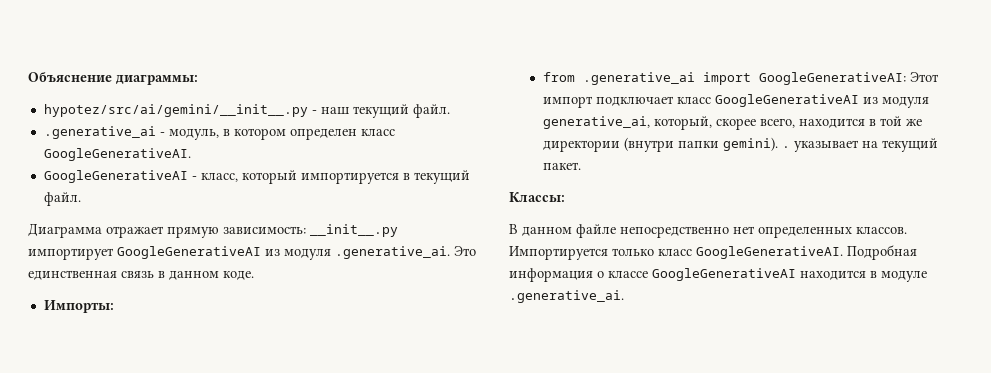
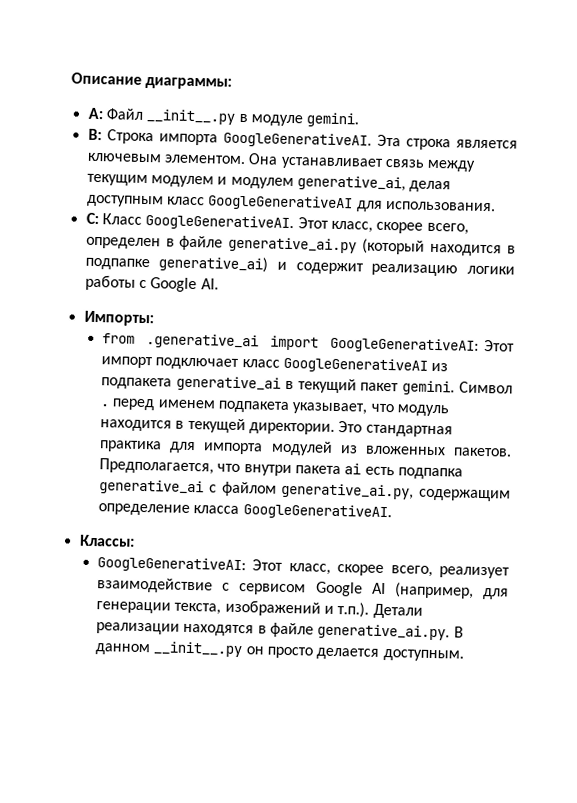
[28,72,112,82] Объяснение -> [71,72,142,85] Описание
[43,104,450,118] [43,126,395,140] [43,148,191,161] [43,170,470,184] [43,192,81,206] [28,223,398,238] [28,246,476,260] [28,270,254,280] hypotez/src/ai/gemini/__init__.py - наш текущий файл. // .generative_ai - модуль, в котором определен класс GoogleGenerativeAI. // GoogleGenerativeAI - класс, который импортируется в текущий файл. // Диаграмма отражает прямую зависимость: __init__.py импортирует GoogleGenerativeAI из модуля .generative_ai. Это единственная связь в данном коде. -> [87,107,360,128] [87,128,518,151] [86,152,476,172] [86,173,452,193] [85,194,496,212] [85,212,469,235] [85,235,516,257] [84,255,515,277] [84,274,219,293] A: Файл __init__.py в модуле gemini. // B: Строка импорта GoogleGenerativeAI. Эта строка является ключевым элементом. Она устанавливает связь между текущим модулем и модулем generative_ai, делая доступным класс GoogleGenerativeAI для использования. // C: Класс GoogleGenerativeAI. Этот класс, скорее всего, определен в файле generative_ai.py (который находится в подпапке generative_ai) и содержит реализацию логики работы с Google AI.
[881,97,929,108] [542,116,922,130] [542,137,938,152] [542,162,581,170] [509,192,565,203] [509,224,907,238] [509,245,917,260] [509,268,927,282] [509,290,624,303] модуля generative_ai, который, скорее всего, находится в той же директории (внутри папки gemini). . указывает на текущий пакет. // Классы: // В данном файле непосредственно нет определенных классов. Импортируется только класс GoogleGenerativeAI. Подробная информация о классе GoogleGenerativeAI находится в модуле .generative_ai. -> [101,375,513,396] [100,398,449,417] [100,417,453,438] [99,440,513,457] [99,458,463,480] [99,479,512,502] [98,503,392,521] [78,534,135,547] [97,556,511,579] [97,577,510,600] [96,599,423,619] [96,622,464,641] [95,641,464,662] подпакета generative_ai в текущий пакет gemini. Символ . перед именем подпакета указывает, что модуль находится в текущей директории. Это стандартная практика для импорта модулей из вложенных пакетов. Предполагается, что внутри пакета ai есть подпапка generative_ai с файлом generative_ai.py, содержащим определение класса GoogleGenerativeAI. // Классы: // GoogleGenerativeAI: Этот класс, скорее всего, реализует взаимодействие с сервисом Google AI (например, для генерации текста, изображений и т.п.). Детали реализации находятся в файле generative_ai.py. В данном __init__.py он просто делается доступным.

